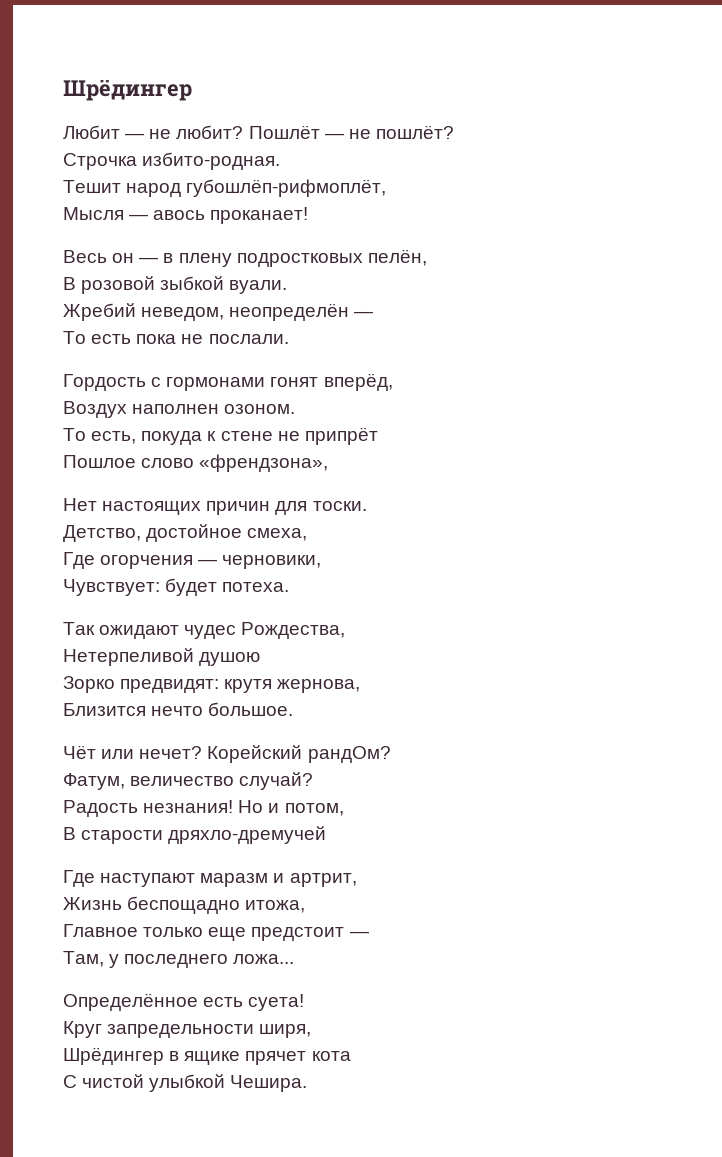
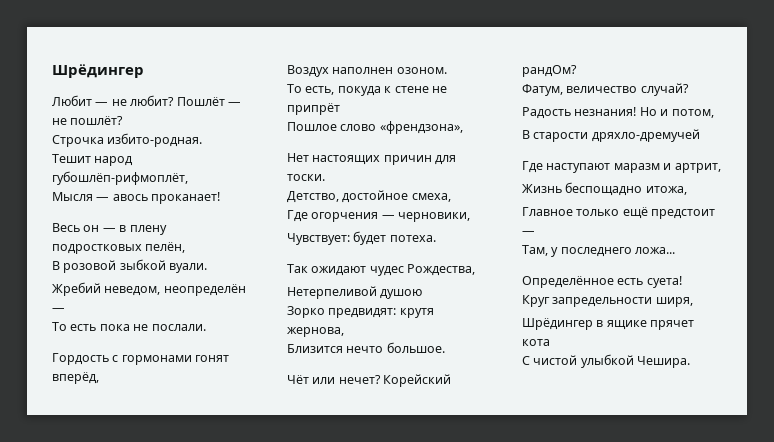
[208,927,247,941] еще -> [622,207,648,219] ещё

